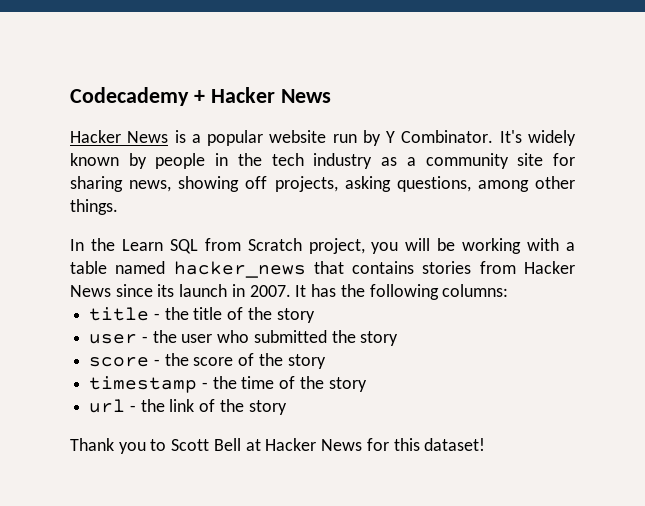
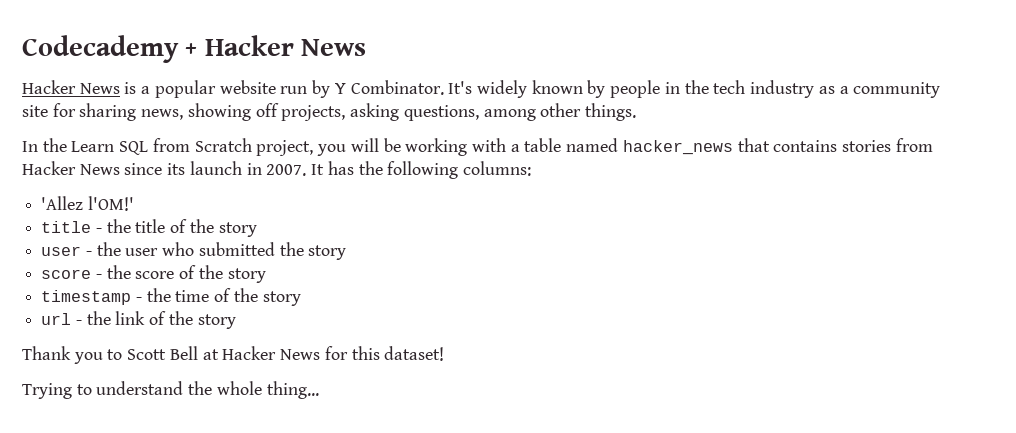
(509, 290) none -> [41,196,134,211] // 'Allez l'OM!'
(486, 444) none -> [22,381,319,399] // Trying to understand the whole thing...

